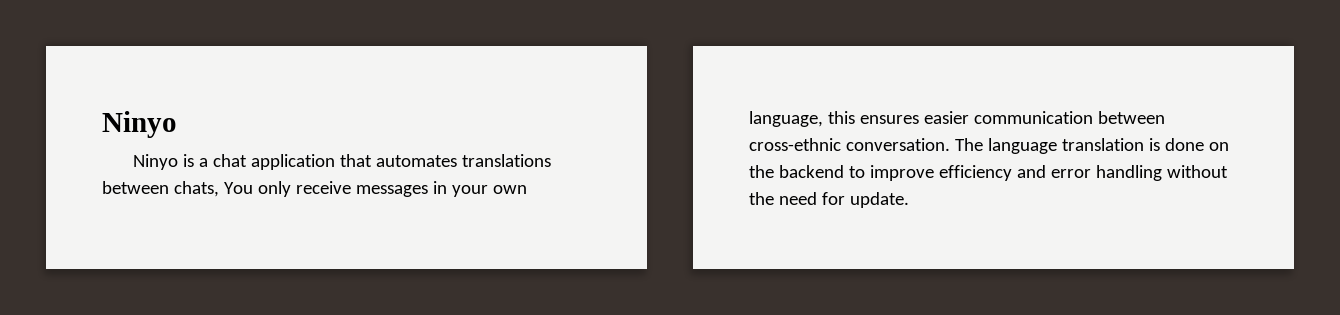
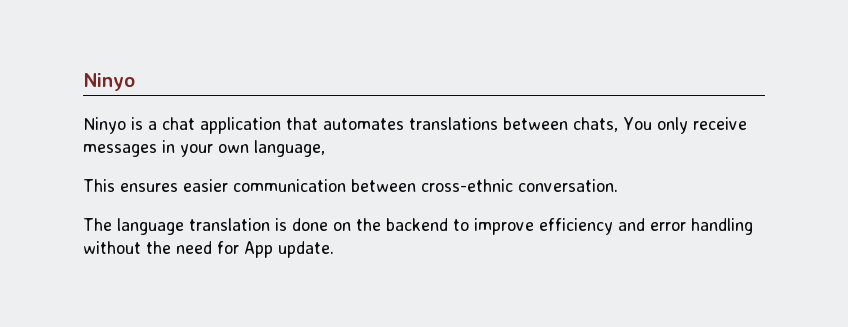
[827,111,855,124] this -> [83,179,115,192] // This
(950, 144) none -> (618, 185) //
(845, 198) none -> [244,241,273,258] App

